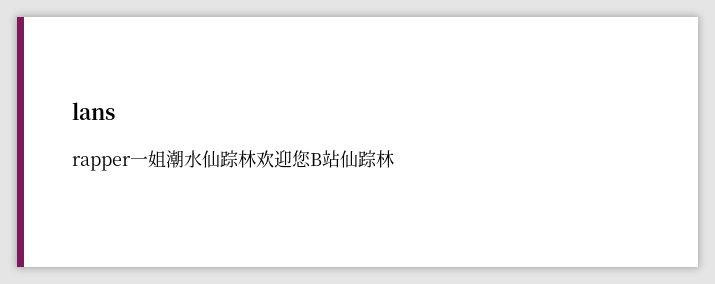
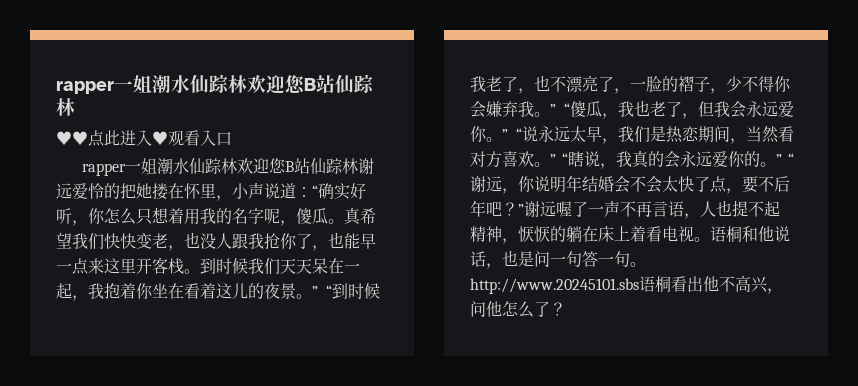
[72,102,115,120] [72,150,394,171] lans // rapper一姐潮水仙踪林欢迎您B站仙踪林 -> [56,74,374,94] [56,98,75,116] [56,130,232,147] [82,158,375,176] [56,182,366,201] [56,207,376,226] [56,232,376,251] [56,257,360,275] [56,283,380,301] [470,75,791,94] [470,100,794,119] [470,126,794,144] [470,150,794,169] [470,175,790,194] [470,200,780,219] [470,226,790,244] [470,250,646,269] [470,275,783,294] [470,301,566,318] rapper一姐潮水仙踪林欢迎您B站仙踪林 // ♥♥点此进入♥观看入口 // rapper一姐潮水仙踪林欢迎您B站仙踪林谢远爱怜的把她搂在怀里，小声说道：“确实好听，你怎么只想着用我的名字呢，傻瓜。真希望我们快快变老，也没人跟我抢你了，也能早一点来这里开客栈。到时候我们天天呆在一起，我抱着你坐在看着这儿的夜景。” “到时候我老了，也不漂亮了，一脸的褶子，少不得你会嫌弃我。” “傻瓜，我也老了，但我会永远爱你。” “说永远太早，我们是热恋期间，当然看对方喜欢。” “瞎说，我真的会永远爱你的。” “谢远，你说明年结婚会不会太快了点，要不后年吧？”谢远喔了一声不再言语，人也提不起精神，恹恹的躺在床上着看电视。语桐和他说话，也是问一句答一句。http://www.20245101.sbs语桐看出他不高兴，问他怎么了？

